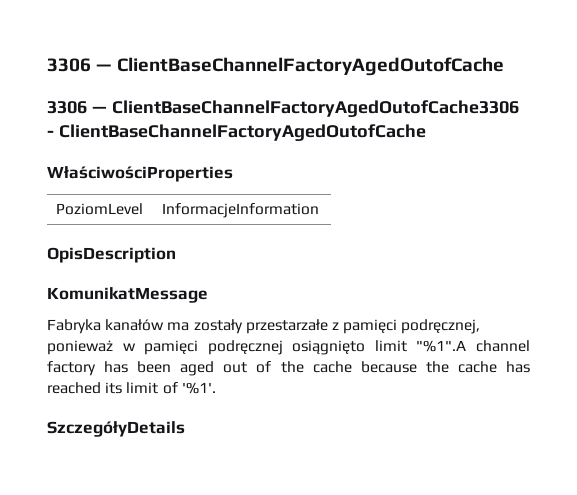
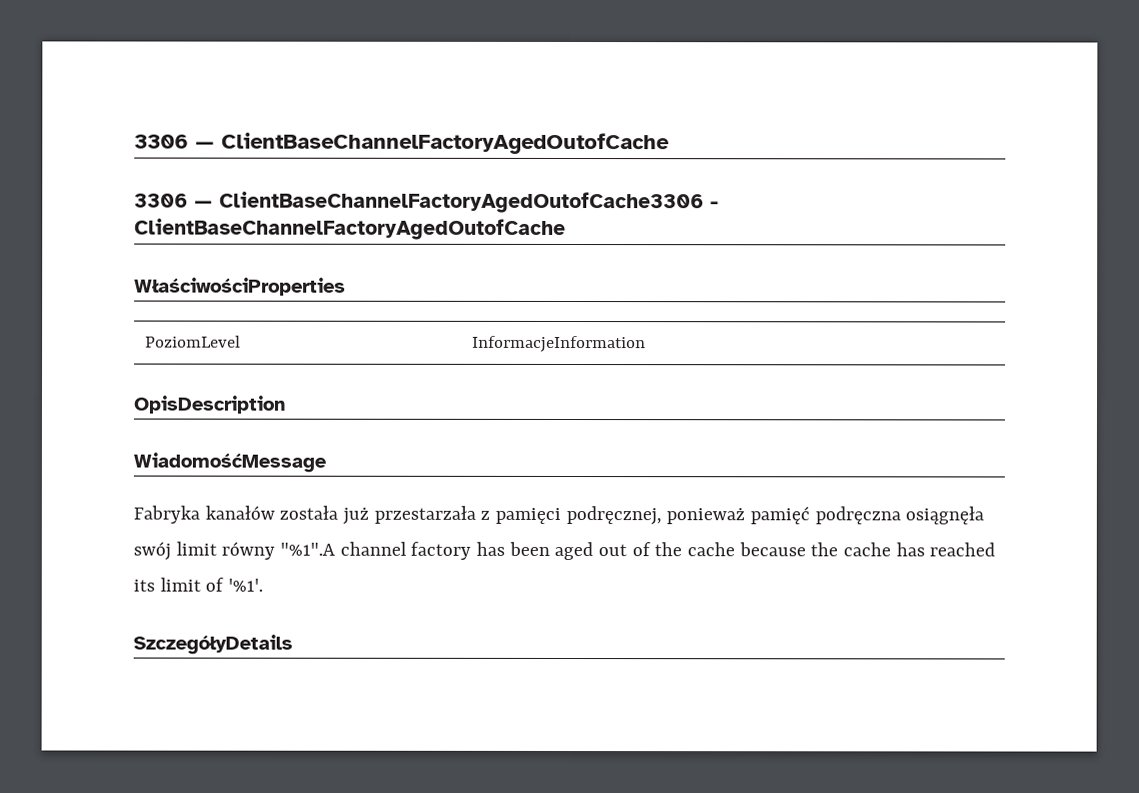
[47,287,208,303] KomunikatMessage -> [133,452,326,473] WiadomośćMessage
[167,319,328,334] ma zostały przestarzałe -> [279,505,476,525] została już przestarzała
[122,340,407,355] w pamięci podręcznej osiągnięto limit -> [750,506,985,525] [133,541,276,561] pamięć podręczna osiągnęła swój limit równy

